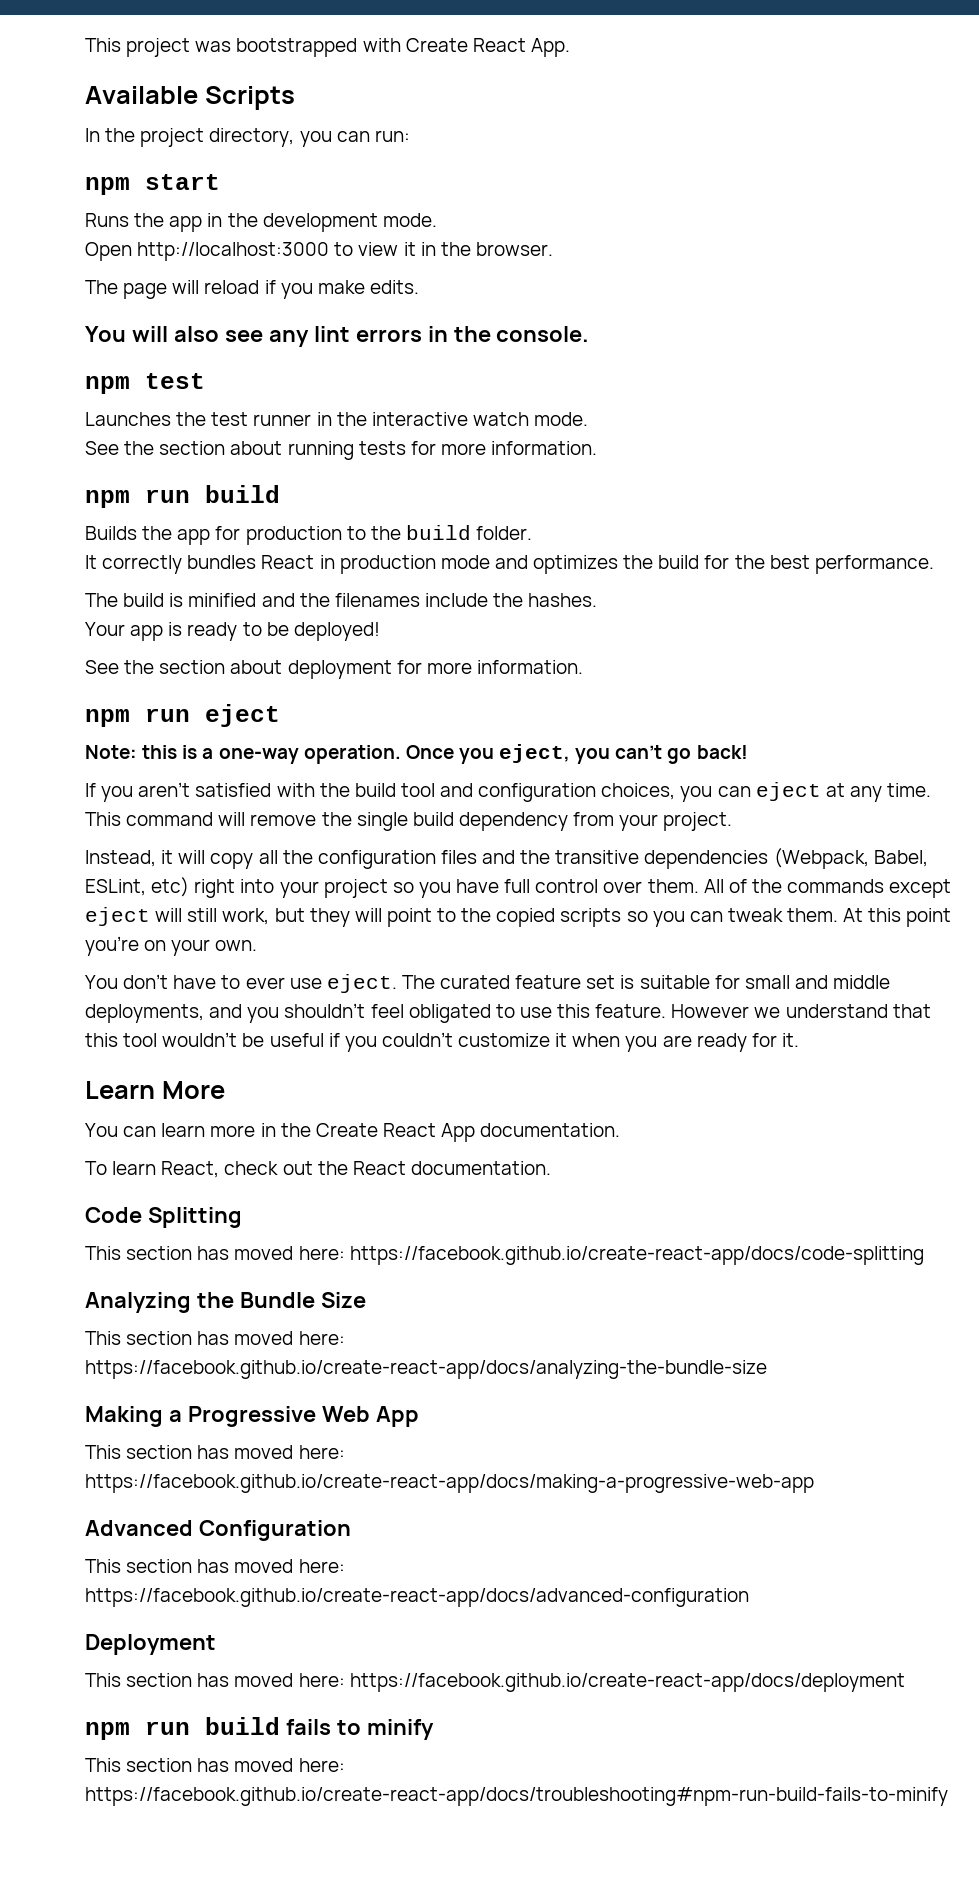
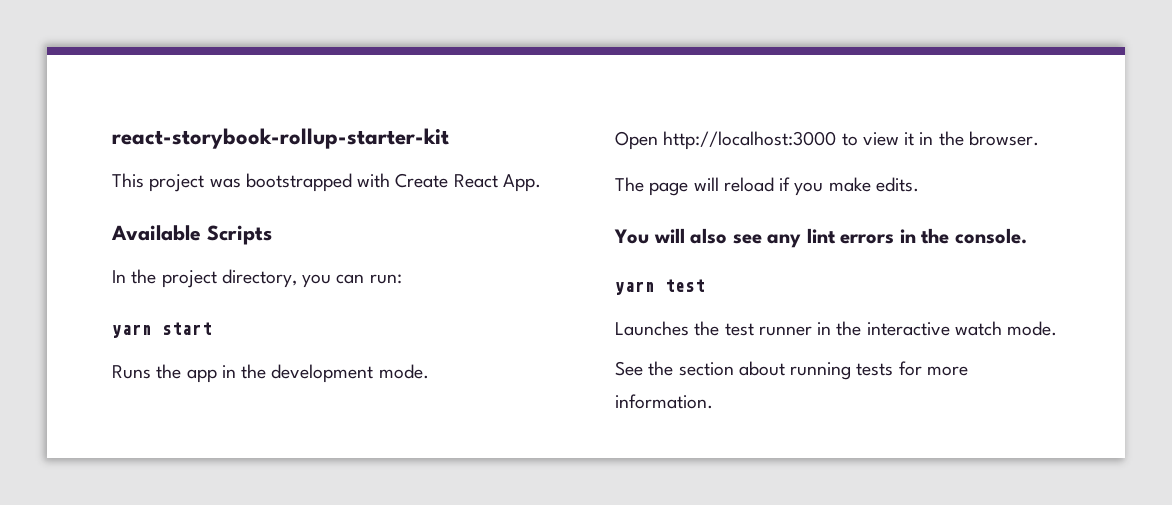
(85, 45) none -> [112,128,449,149] react-storybook-rollup-starter-kit //
[85,177,130,195] npm -> [112,324,152,338] yarn
[85,376,130,394] npm -> [615,281,655,295] yarn
[85,485,280,508] [85,525,533,545] [85,555,934,574] [85,593,598,607] [85,622,380,641] [85,660,583,679] [85,704,280,727] [85,744,748,764] [85,782,932,802] [85,812,733,831] [85,848,928,869] [85,877,952,898] [85,907,952,927] [85,936,258,956] [85,974,891,993] [85,1003,931,1023] [85,1032,799,1052] [85,1081,225,1099] [85,1123,621,1142] [85,1161,551,1178] [85,1207,242,1228] [85,1246,924,1265] [85,1292,366,1313] [85,1331,345,1345] [85,1360,767,1379] [85,1406,419,1427] [85,1445,345,1459] [85,1474,814,1493] [85,1520,351,1541] [85,1559,345,1573] [85,1588,749,1607] [85,1634,216,1655] [85,1673,905,1692] [85,1717,434,1740] [85,1758,345,1772] [85,1787,948,1806] // npm run build // Builds the app for production to the build folder. // It correctly bundles React in production mode and optimizes the build for the best performance. // The build is minified and the filenames include the hashes. // Your app is ready to be deployed! // See the section about deployment for more information. // npm run eject // Note: this is a one-way operation. Once you eject, you can’t go back! // If you aren’t satisfied with the build tool and configuration choices, you can eject at any time. This command will remove the single build dependency from your project. // Instead, it will copy all the configuration files and the transitive dependencies (Webpack, Babel, ESLint, etc) right into your project so you have full control over them. All of the commands except eject will still work, but they will point to the copied scripts so you can tweak them. At this point you’re on your own. // You don’t have to ever use eject. The curated feature set is suitable for small and middle deployments, and you shouldn’t feel obligated to use this feature. However we understand that this tool wouldn’t be useful if you couldn’t customize it when you are ready for it. // Learn More // You can learn more in the Create React App documentation. // To learn React, check out the React documentation. // Code Splitting // This section has moved here: https://facebook.github.io/create-react-app/docs/code-splitting // Analyzing the Bundle Size // This section has moved here: https://facebook.github.io/create-react-app/docs/analyzing-the-bundle-size // Making a Progressive Web App // This section has moved here: https://facebook.github.io/create-react-app/docs/making-a-progressive-web-app // Advanced Configuration // This section has moved here: https://facebook.github.io/create-react-app/docs/advanced-configuration // Deployment // This section has moved here: https://facebook.github.io/create-react-app/docs/deployment // npm run build fails to minify // This section has moved here: https://facebook.github.io/create-react-app/docs/troubleshooting#npm-run-build-fails-to-minify -> (713, 401) none

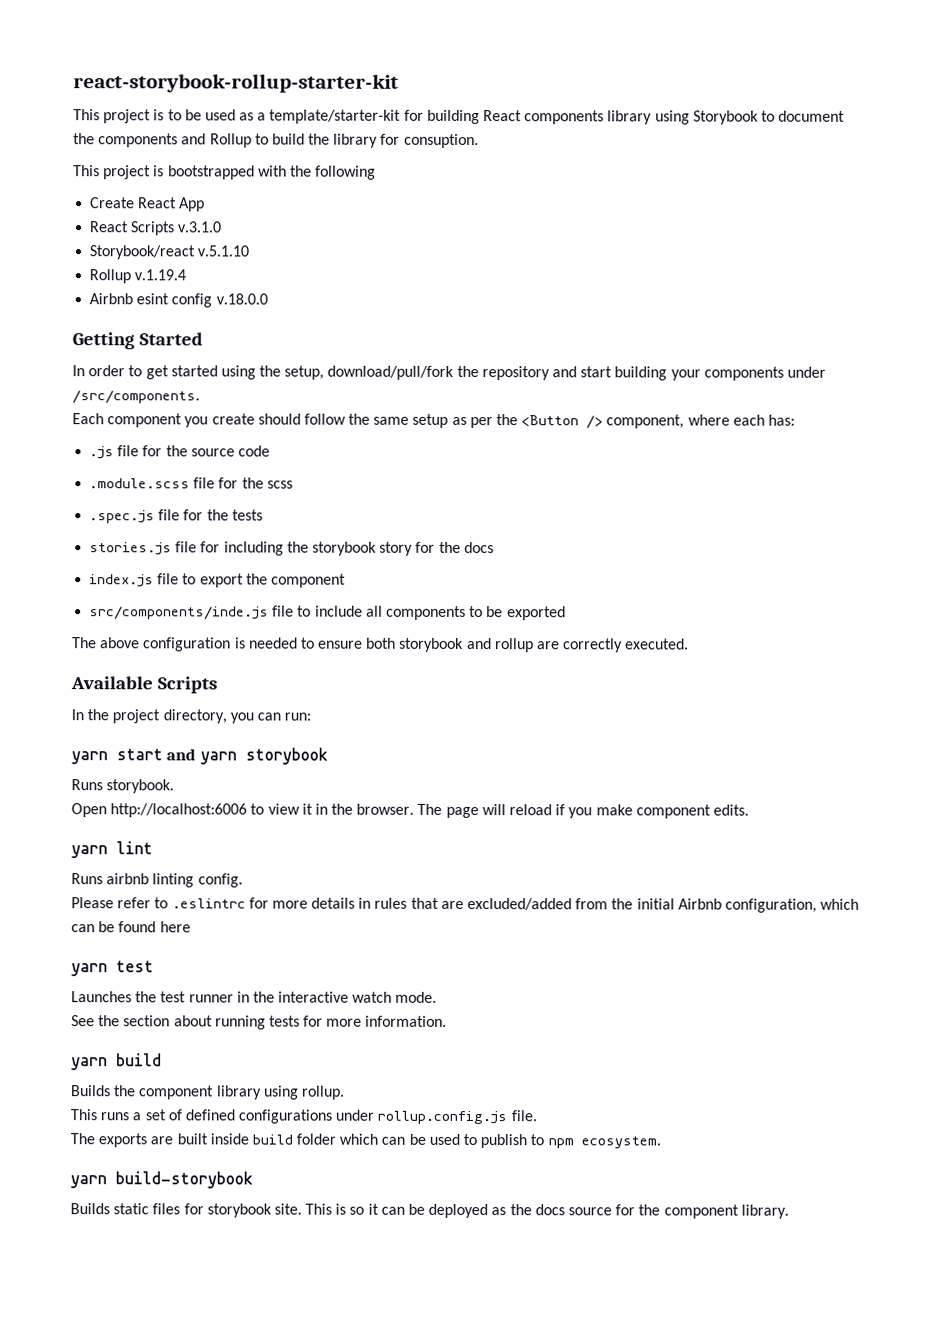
[209,173,541,192] was bootstrapped with Create React App. -> [153,109,846,125] [73,133,479,149] [73,165,377,180] [90,197,206,212] [89,221,223,236] [89,245,250,260] [89,269,187,284] [89,293,268,308] [72,332,203,350] [72,365,826,381] [72,390,200,404] [72,413,795,429] [89,445,270,460] [89,477,293,489] [89,509,263,524] [89,541,494,556] [89,573,346,588] [89,605,566,621] [72,637,690,653] is to be used as a template/starter-kit for building React components library using Storybook to document the components and Rollup to build the library for consuption. // This project is bootstrapped with the following // Create React App // React Scripts v.3.1.0 // Storybook/react v.5.1.10 // Rollup v.1.19.4 // Airbnb esint config v.18.0.0 // Getting Started // In order to get started using the setup, download/pull/fork the repository and start building your components under /src/components. // Each component you create should follow the same setup as per the <Button /> component, where each has: // .js file for the source code // .module.scss file for the scss // .spec.js file for the tests // stories.js file for including the storybook story for the docs // index.js file to export the component // src/components/inde.js file to include all components to be exported // The above configuration is needed to ensure both storybook and rollup are correctly executed.
[112,364,429,383] // Runs the app in the development mode. -> [166,747,328,765] [71,779,175,794] and yarn storybook // Runs storybook.
[663,131,837,150] http://localhost:3000 -> [110,803,248,818] http://localhost:6006
(1039, 138) // -> (415, 809) none
(871, 184) none -> [635,804,711,819] component
[614,228,1027,248] You will also see any lint errors in the console. -> [71,841,153,859] [71,873,243,888] [71,897,860,913] [71,921,191,933] yarn lint // Runs airbnb linting config. // Please refer to .eslintrc for more details in rules that are excluded/added from the initial Airbnb configuration, which can be found here
(713, 401) none -> [71,1053,162,1071] [71,1085,345,1100] [70,1109,537,1125] [70,1133,661,1149] [70,1171,253,1189] [70,1203,789,1219] // yarn build // Builds the component library using rollup. // This runs a set of defined configurations under rollup.config.js file. // The exports are built inside build folder which can be used to publish to npm ecosystem. // yarn build-storybook // Builds static files for storybook site. This is so it can be deployed as the docs source for the component library.

